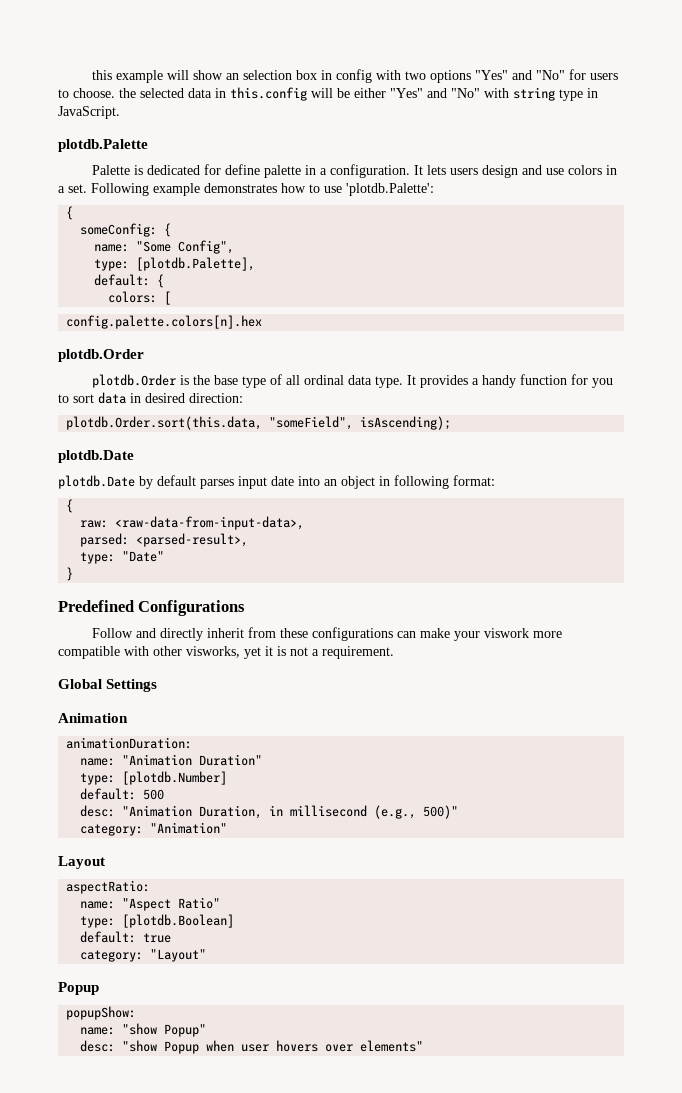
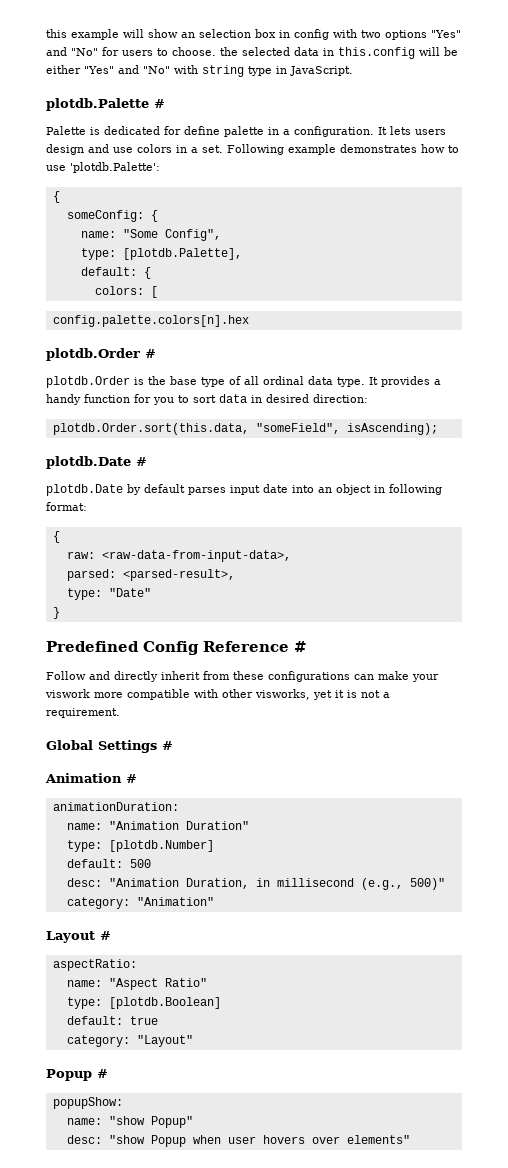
(148, 145) none -> [154,99,165,108] #
(144, 355) none -> [145,349,156,358] #
(134, 456) none -> [136,457,147,466] #
[138,600,246,616] Configurations -> [143,641,307,655] Config Reference #
(158, 685) none -> [162,741,173,750] #
(128, 718) none -> [126,774,137,783] #
(105, 862) none -> [100,931,111,940] #
(99, 988) none -> [97,1069,108,1078] #

